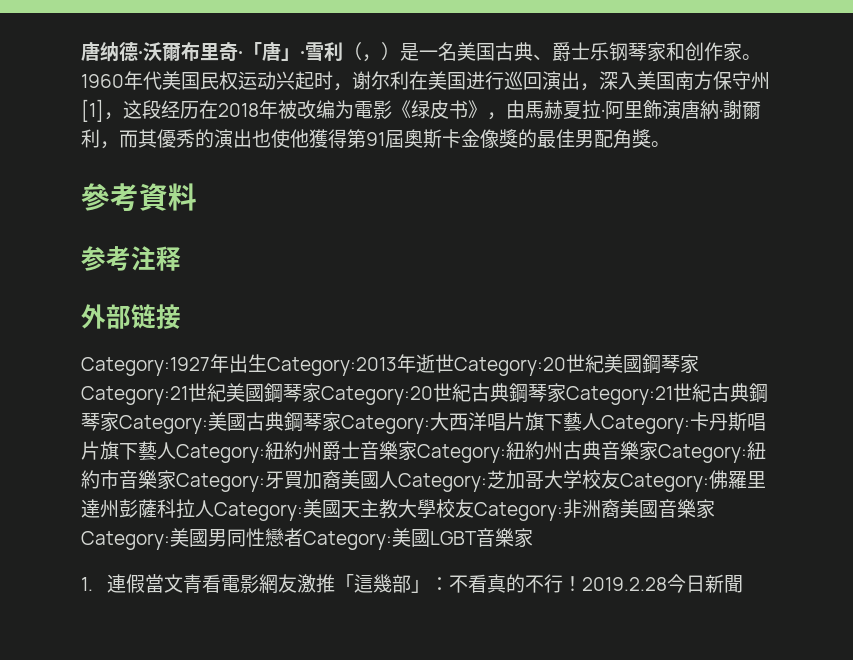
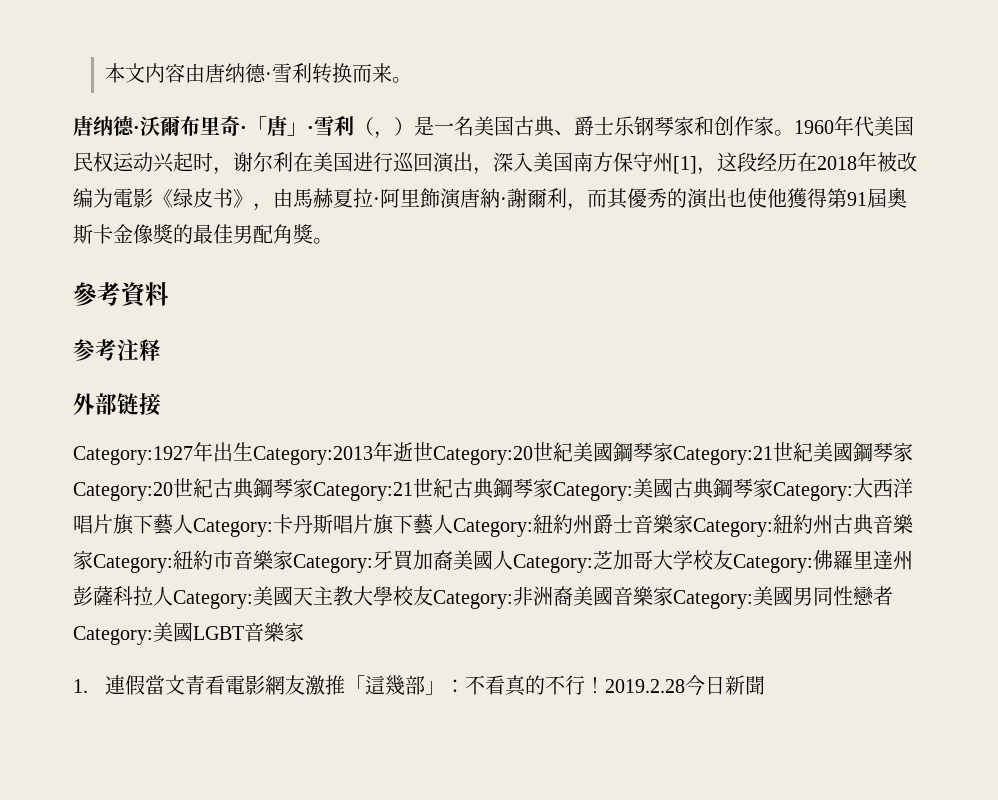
(81, 51) none -> [105,63,413,84] 本文内容由唐纳德·雪利转换而来。 //

